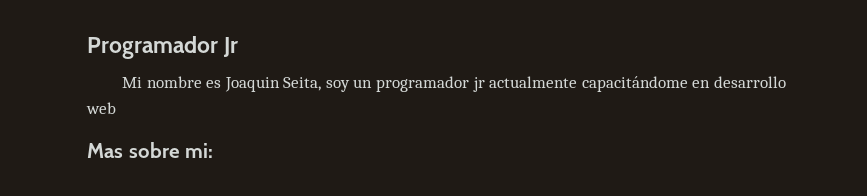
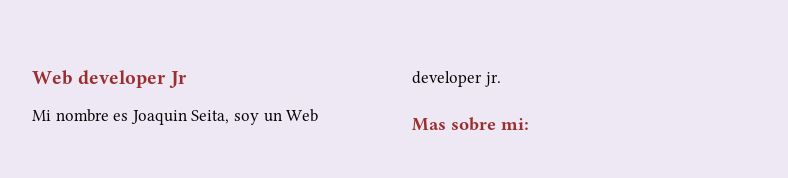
[87,36,218,59] Programador -> [32,70,167,88] Web developer
[376,76,787,92] [86,102,116,114] programador jr actualmente capacitándome en desarrollo web -> [286,109,319,122] [412,71,501,87] Web developer jr.

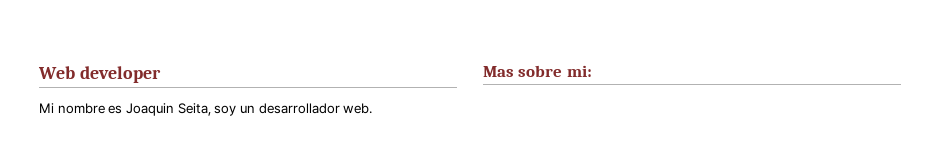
[32,70,187,88] Web developer Jr -> [38,66,161,83] Web developer
[286,109,319,122] [412,71,501,87] Web developer jr. -> [258,103,373,114] desarrollador web.

